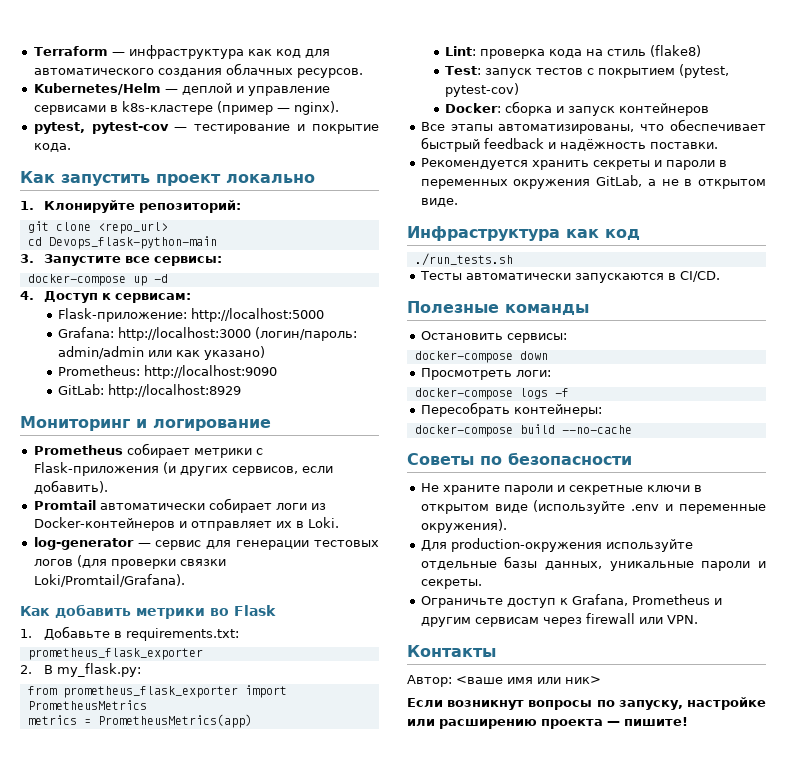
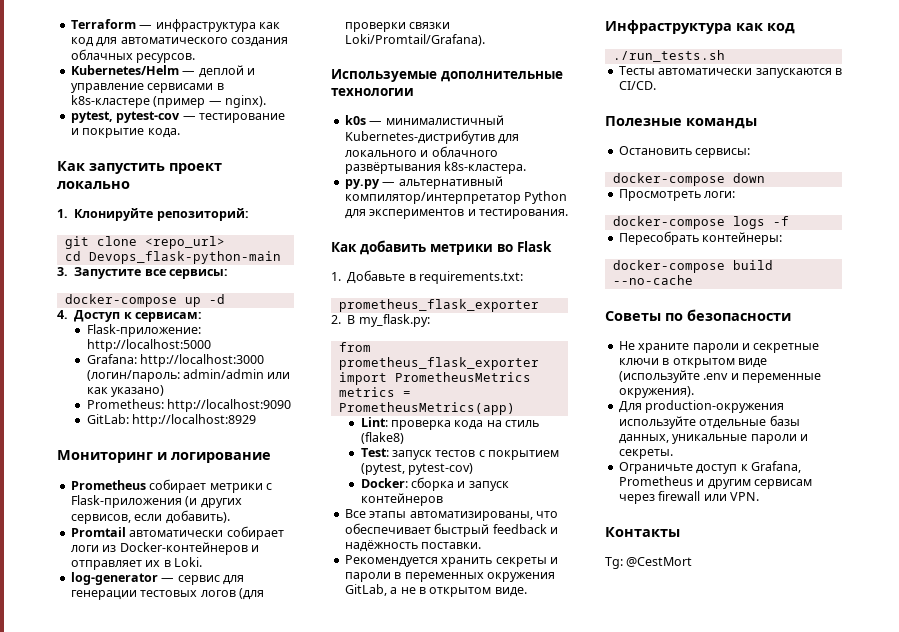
(185, 580) none -> [331,69,563,82] [331,88,414,96] [344,115,504,125] [344,130,520,144] [344,146,498,157] [344,161,527,174] [344,176,503,189] [344,191,568,204] [344,209,568,219] // Используемые дополнительные технологии // k0s — минималистичный Kubernetes-дистрибутив для локального и облачного развёртывания k8s-кластера. // py.py — альтернативный компилятор/интерпретатор Python для экспериментов и тестирования.
[407,675,601,687] [407,697,766,710] [407,717,688,729] Автор: <ваше имя или ник> // Если возникнут вопросы по запуску, настройке или расширению проекта — пишите! -> [605,557,693,569] Tg: @CestMort

